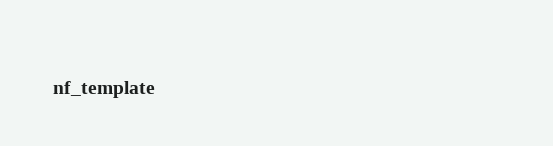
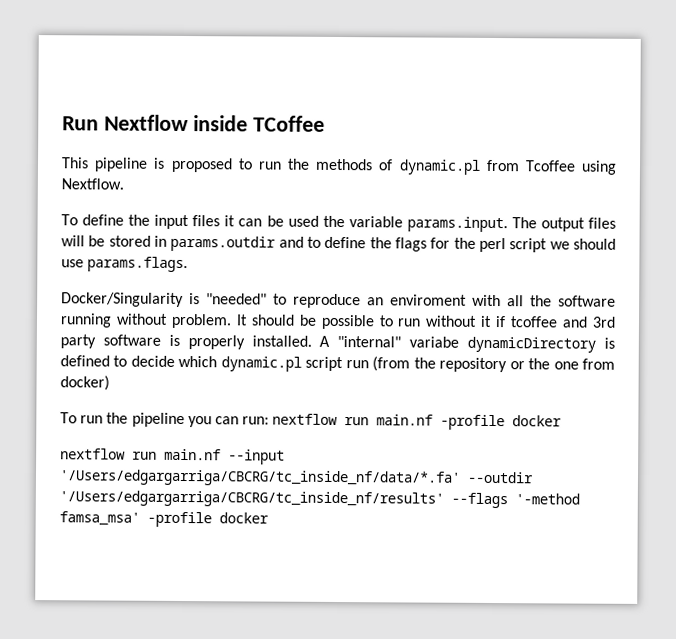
[53,81,155,98] nf_template -> [62,114,325,132] [61,157,617,175] [61,178,124,190] [61,214,616,233] [61,235,616,253] [61,256,189,273] [61,292,616,309] [60,313,617,330] [60,334,616,353] [60,355,615,373] [60,375,110,391] [60,412,563,431] [60,448,285,465] [59,469,534,487] [59,490,580,509] [59,511,269,528] Run Nextflow inside TCoffee // This pipeline is proposed to run the methods of dynamic.pl from Tcoffee using Nextflow. // To define the input files it can be used the variable params.input. The output files will be stored in params.outdir and to define the flags for the perl script we should use params.flags. // Docker/Singularity is "needed" to reproduce an enviroment with all the software running without problem. It should be possible to run without it if tcoffee and 3rd party software is properly installed. A "internal" variabe dynamicDirectory is defined to decide which dynamic.pl script run (from the repository or the one from docker) // To run the pipeline you can run: nextflow run main.nf -profile docker // nextflow run main.nf --input '/Users/edgargarriga/CBCRG/tc_inside_nf/data/*.fa' --outdir '/Users/edgargarriga/CBCRG/tc_inside_nf/results' --flags '-method famsa_msa' -profile docker

